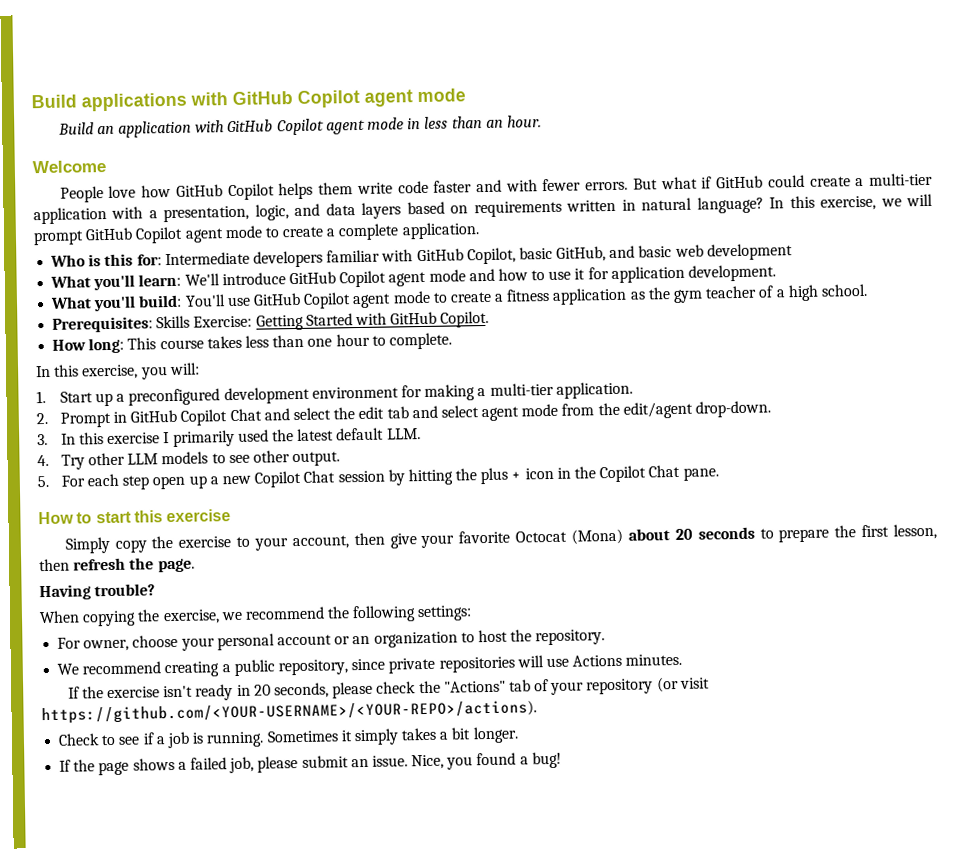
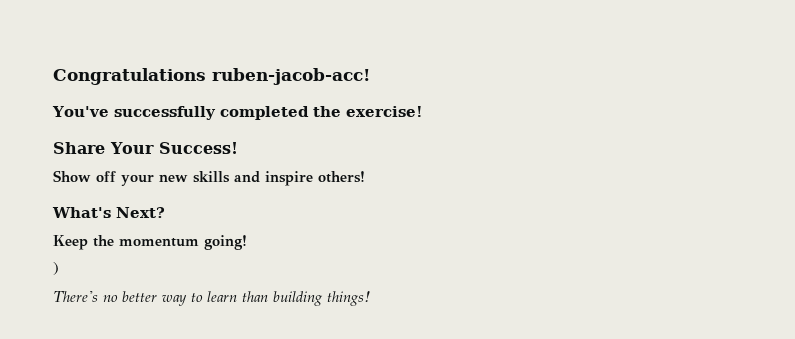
[31,88,466,112] [57,115,542,138] [32,160,106,174] [59,172,933,203] [33,193,934,225] [33,222,480,246] [50,243,793,268] [50,264,777,291] [50,283,868,312] [52,310,490,333] [52,332,452,354] [36,362,200,380] [36,381,633,407] [36,400,771,428] [37,427,421,447] [37,450,341,470] [37,464,719,490] [38,509,232,525] [64,523,937,554] [39,557,195,573] [39,583,156,601] [39,605,473,627] [57,629,606,652] [57,653,683,678] [67,676,710,701] [41,700,537,725] [58,726,519,749] [59,751,562,776] Build applications with GitHub Copilot agent mode // Build an application with GitHub Copilot agent mode in less than an hour. // Welcome // People love how GitHub Copilot helps them write code faster and with fewer errors. But what if GitHub could create a multi-tier application with a presentation, logic, and data layers based on requirements written in natural language? In this exercise, we will prompt GitHub Copilot agent mode to create a complete application. // Who is this for: Intermediate developers familiar with GitHub Copilot, basic GitHub, and basic web development // What you'll learn: We'll introduce GitHub Copilot agent mode and how to use it for application development. // What you'll build: You'll use GitHub Copilot agent mode to create a fitness application as the gym teacher of a high school. // Prerequisites: Skills Exercise: Getting Started with GitHub Copilot. // How long: This course takes less than one hour to complete. // In this exercise, you will: // 1. Start up a preconfigured development environment for making a multi-tier application. // 2. Prompt in GitHub Copilot Chat and select the edit tab and select agent mode from the edit/agent drop-down. // 3. In this exercise I primarily used the latest default LLM. // 4. Try other LLM models to see other output. // 5. For each step open up a new Copilot Chat session by hitting the plus + icon in the Copilot Chat pane. // How to start this exercise // Simply copy the exercise to your account, then give your favorite Octocat (Mona) about 20 seconds to prepare the first lesson, then refresh the page. // Having trouble? // When copying the exercise, we recommend the following settings: // For owner, choose your personal account or an organization to host the repository. // We recommend creating a public repository, since private repositories will use Actions minutes. // If the exercise isn't ready in 20 seconds, please check the "Actions" tab of your repository (or visit https://github.com/<YOUR-USERNAME>/<YOUR-REPO>/actions). // Check to see if a job is running. Sometimes it simply takes a bit longer. // If the page shows a failed job, please submit an issue. Nice, you found a bug! -> [53,68,370,85] [52,106,423,120] [53,142,238,154] [53,170,365,186] [52,207,165,218] [53,235,247,250] [53,262,59,275] [53,291,371,306] Congratulations ruben-jacob-acc! // You've successfully completed the exercise! // Share Your Success! // Show off your new skills and inspire others! // What's Next? // Keep the momentum going! // ) // There's no better way to learn than building things!

